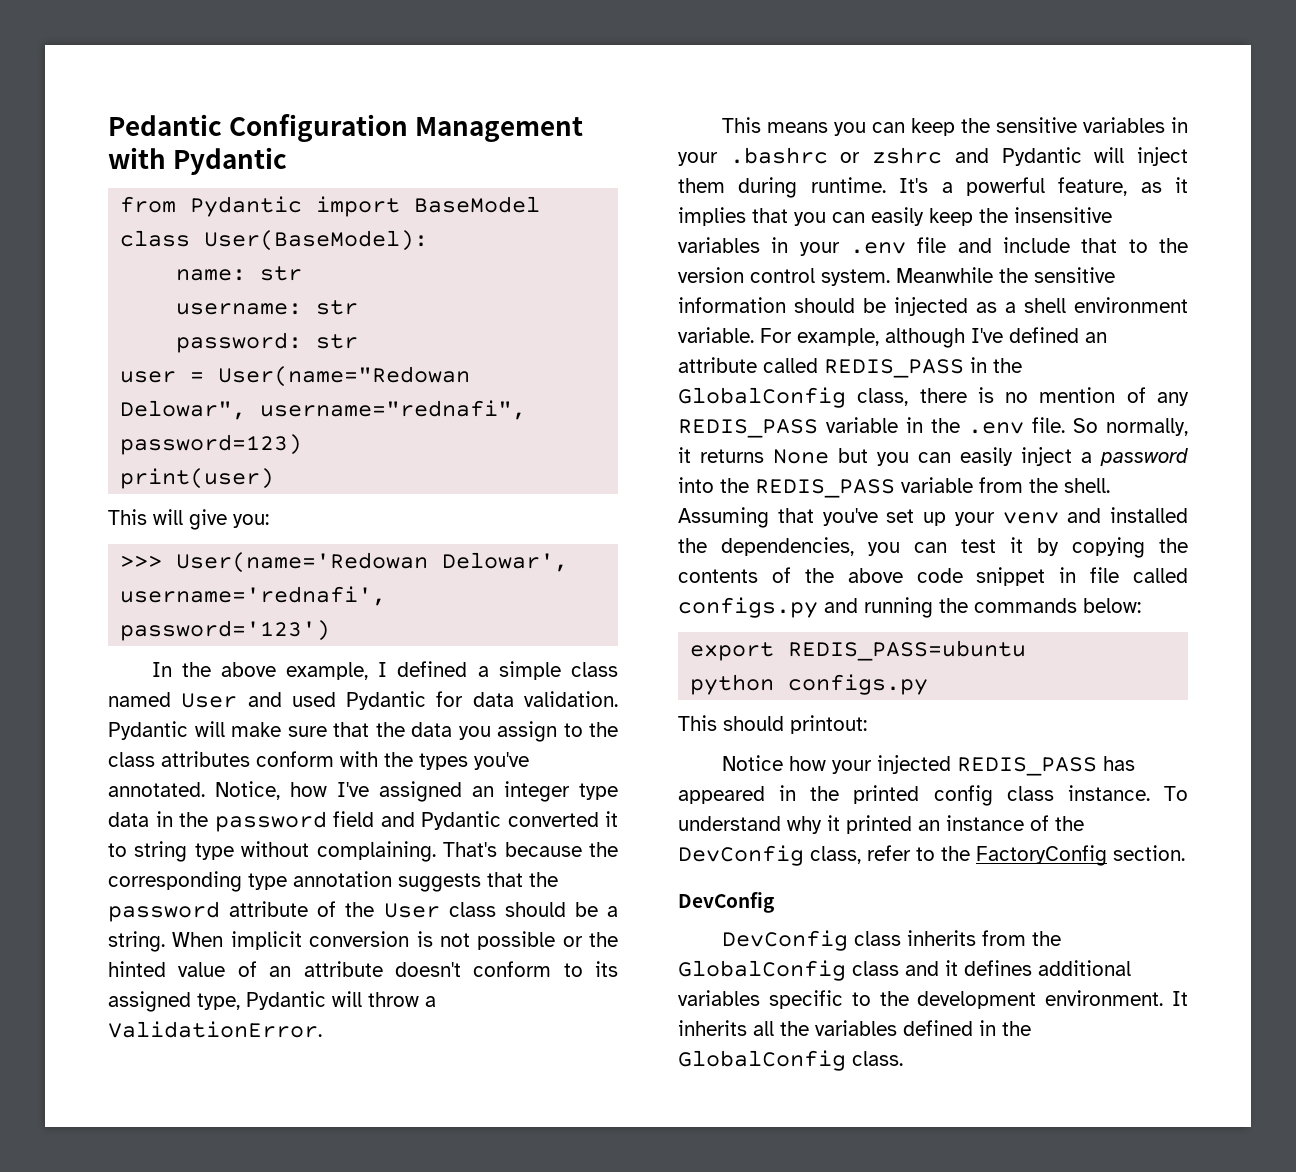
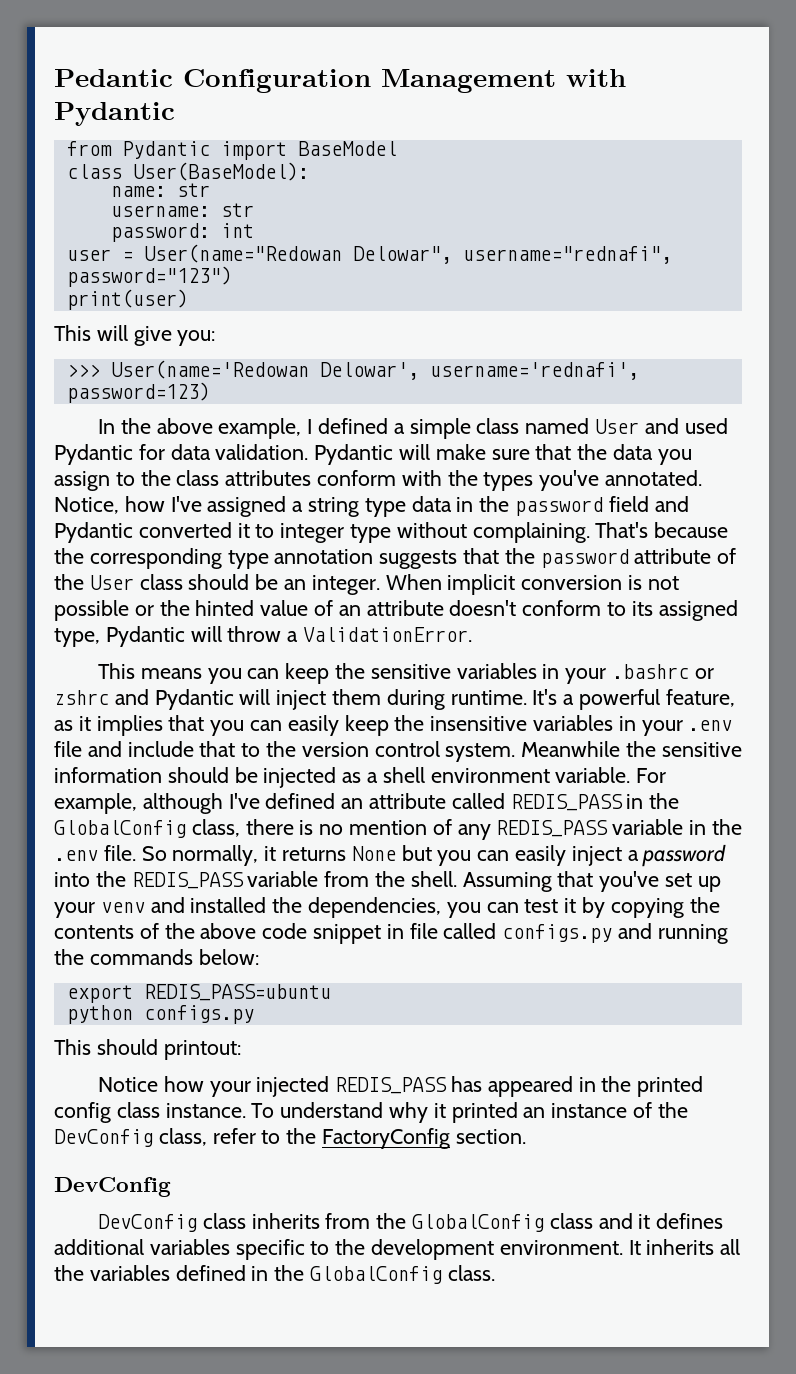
[316,334,359,349] str -> [220,223,254,238] int
[120,434,303,455] password=123) -> [66,266,232,287] password="123")
[120,620,331,641] password='123') -> [66,382,210,403] password=123)
[472,781,570,802] an integer -> [292,497,360,517] a string
[134,841,188,862] string -> [280,523,345,543] integer
[607,906,618,917] [108,931,165,952] a string. -> [284,575,380,595] an integer.

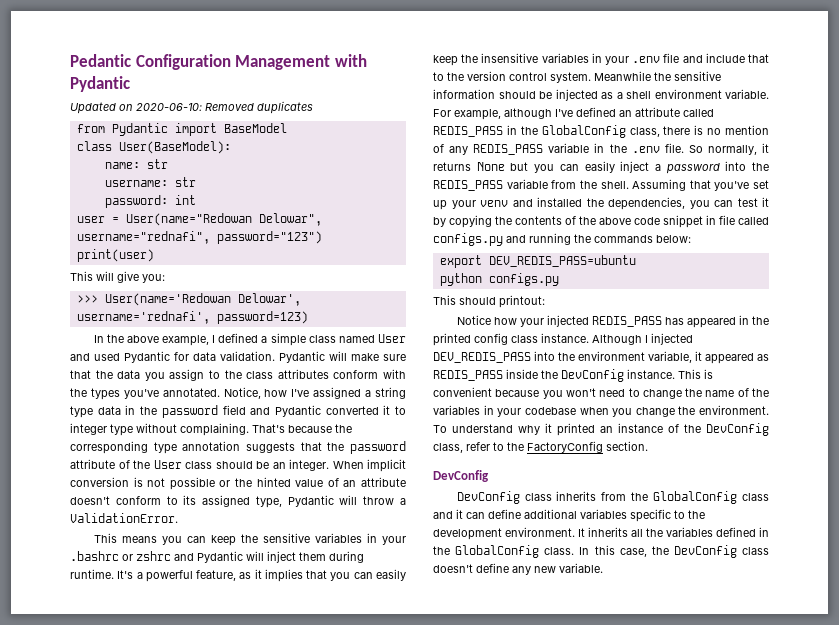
(175, 114) none -> [70,101,313,114] // Updated on 2020-06-10: Removed duplicates
[143,984,331,1001] REDIS_PASS=ubuntu -> [488,255,636,267] DEV_REDIS_PASS=ubuntu
(246, 1110) none -> [592,333,693,345] [433,351,769,364] [433,369,713,382] [433,387,769,399] [433,405,769,417] Although I injected DEV_REDIS_PASS into the environment variable, it appeared as REDIS_PASS inside the DevConfig instance. This is convenient because you won't need to change the name of the variables in your codebase when you change the environment.
[656,1213,724,1229] defines -> [466,509,521,519] can define
(495, 1273) none -> [579,545,769,558] [433,563,603,575] In this case, the DevConfig class doesn't define any new variable.

